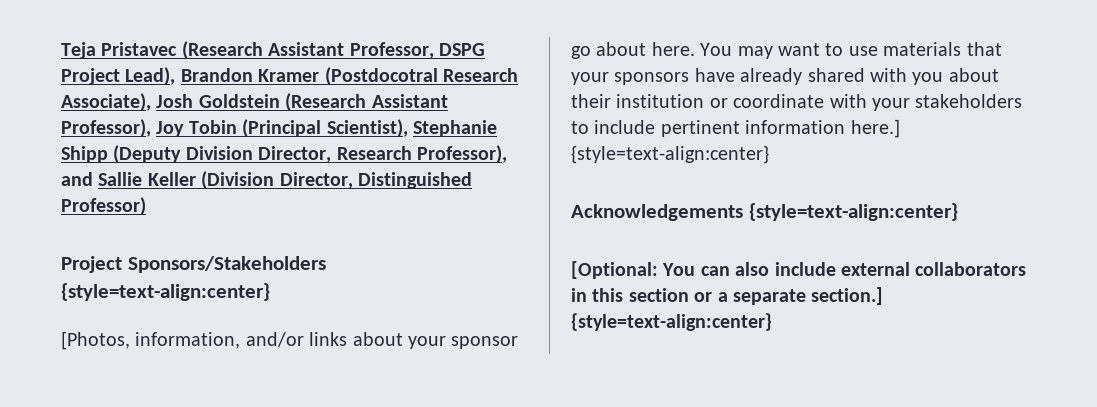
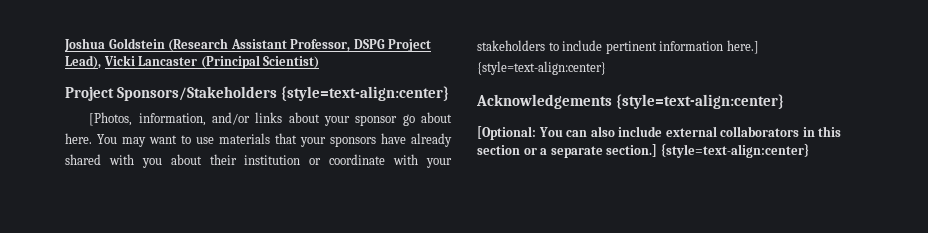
[61,42,178,59] Teja Pristavec -> [64,38,165,52] Joshua Goldstein
[180,67,518,86] [61,93,448,112] [61,119,497,138] [61,145,507,164] [61,171,472,190] [61,197,146,216] Brandon Kramer (Postdocotral Research Associate), Josh Goldstein (Research Assistant Professor), Joy Tobin (Principal Scientist), Stephanie Shipp (Deputy Division Director, Research Professor), and Sallie Keller (Division Director, Distinguished Professor) -> [103,55,320,69] Vicki Lancaster (Principal Scientist)

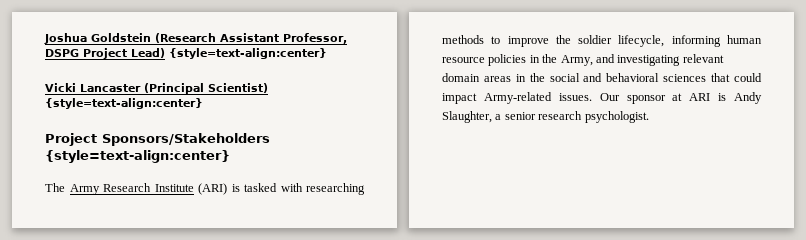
[65,55,101,69] Lead), -> [131,48,327,59] Lead) {style=text-align:center} //
(320, 62) none -> [45,98,203,109] {style=text-align:center}
[89,112,453,126] [65,133,452,147] [65,154,453,168] [477,40,759,54] [477,61,606,75] [476,94,785,109] [477,126,842,140] [477,143,809,158] [Photos, information, and/or links about your sponsor go about here. You may want to use materials that your sponsors have already shared with you about their institution or coordinate with your stakeholders to include pertinent information here.] {style=text-align:center} // Acknowledgements {style=text-align:center} // [Optional: You can also include external collaborators in this section or a separate section.] {style=text-align:center} -> [45,183,365,195] [442,35,762,47] [442,54,724,66] [442,73,762,82] [442,92,762,104] [442,111,649,123] The Army Research Institute (ARI) is tasked with researching methods to improve the soldier lifecycle, informing human resource policies in the Army, and investigating relevant domain areas in the social and behavioral sciences that could impact Army-related issues. Our sponsor at ARI is Andy Slaughter, a senior research psychologist.

